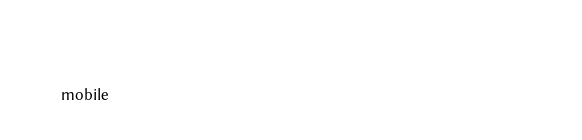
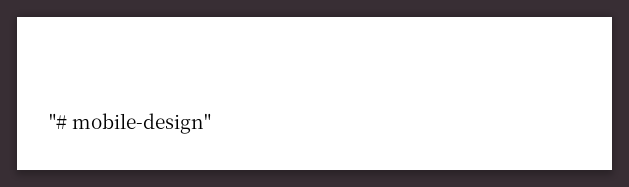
[61,88,109,100] mobile -> [49,113,212,134] "# mobile-design"

